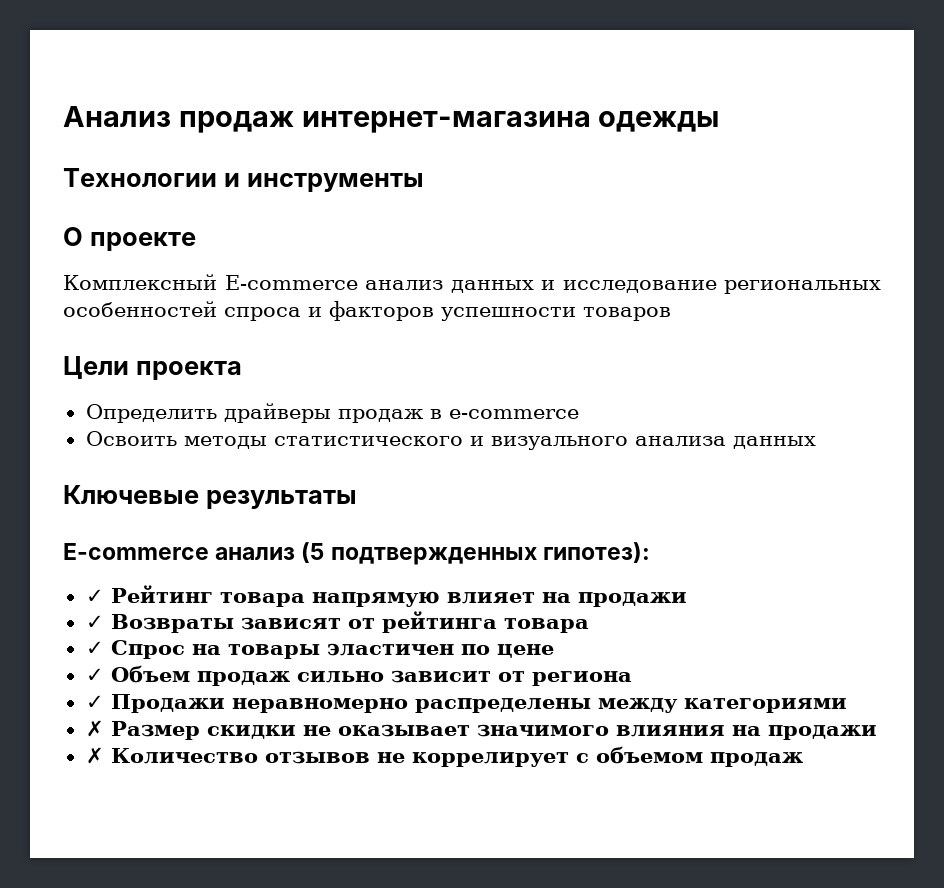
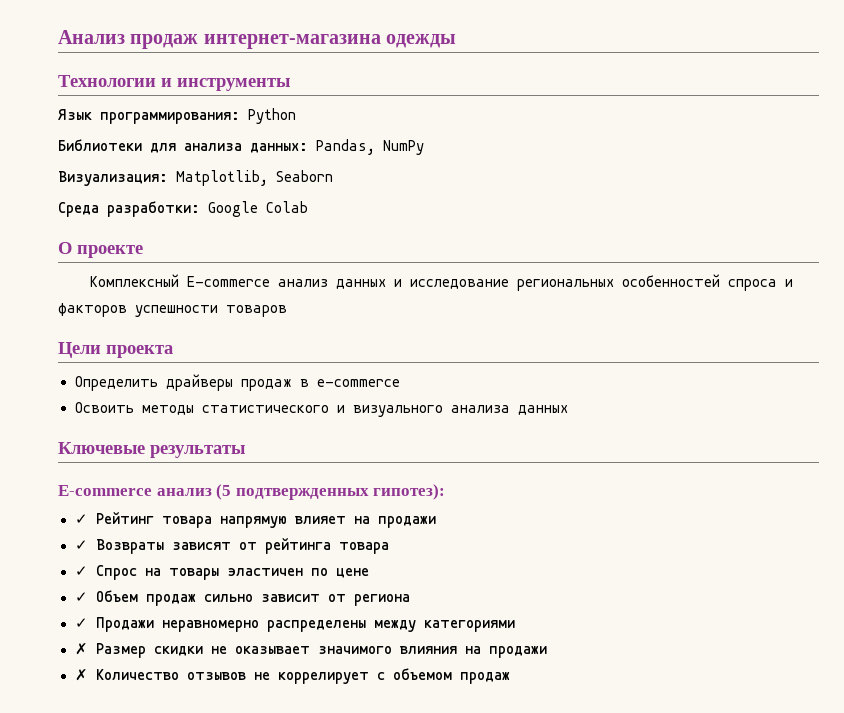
(424, 182) none -> [58,108,296,124] [58,139,424,155] [58,170,333,186] [58,201,308,217] // Язык программирования: Python // Библиотеки для анализа данных: Pandas, NumPy // Визуализация: Matplotlib, Seaborn // Среда разработки: Google Colab

